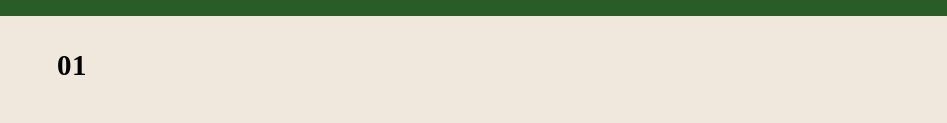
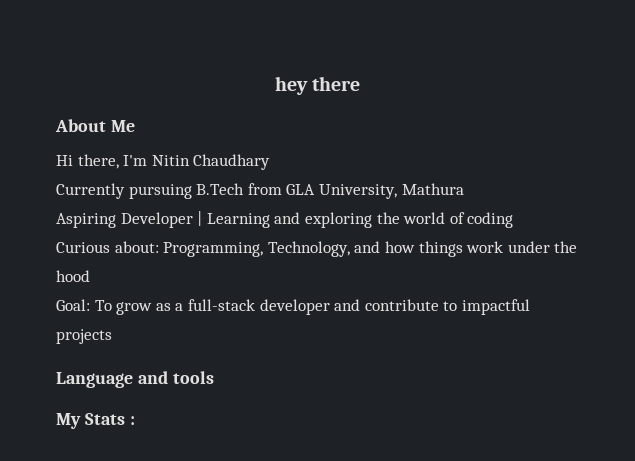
[57,56,87,75] 01 -> [274,76,361,95] [55,119,135,132] [56,154,271,170] [56,183,464,199] [56,211,514,228] [56,241,578,257] [56,270,90,282] [56,299,530,315] [56,329,112,344] [56,371,214,388] [56,413,135,429] hey there // About Me // Hi there, I'm Nitin Chaudhary // Currently pursuing B.Tech from GLA University, Mathura // Aspiring Developer | Learning and exploring the world of coding // Curious about: Programming, Technology, and how things work under the hood // Goal: To grow as a full-stack developer and contribute to impactful projects // Language and tools // My Stats :

